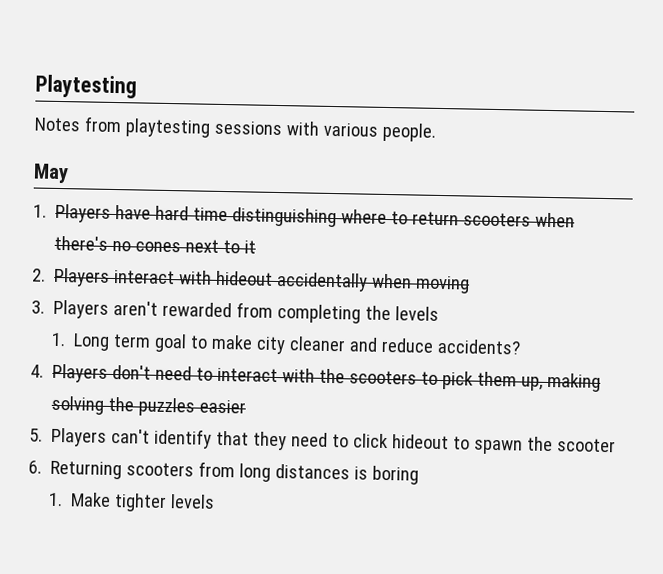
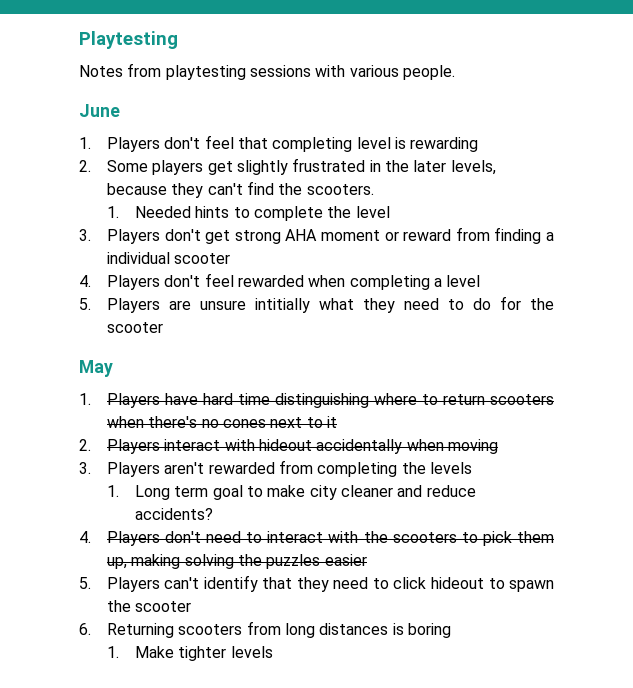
(437, 132) none -> [79,104,120,117] [79,135,479,152] [79,158,496,175] [106,181,374,198] [106,206,390,221] [79,227,554,244] [106,252,231,264] [79,273,481,290] [79,296,554,313] [106,322,163,333] // June // 1. Players don't feel that completing level is rewarding // 2. Some players get slightly frustrated in the later levels, because they can't find the scooters. // 1. Needed hints to complete the level // 3. Players don't get strong AHA moment or reward from finding a individual scooter // 4. Players don't feel rewarded when completing a level // 5. Players are unsure intitially what they need to do for the scooter

